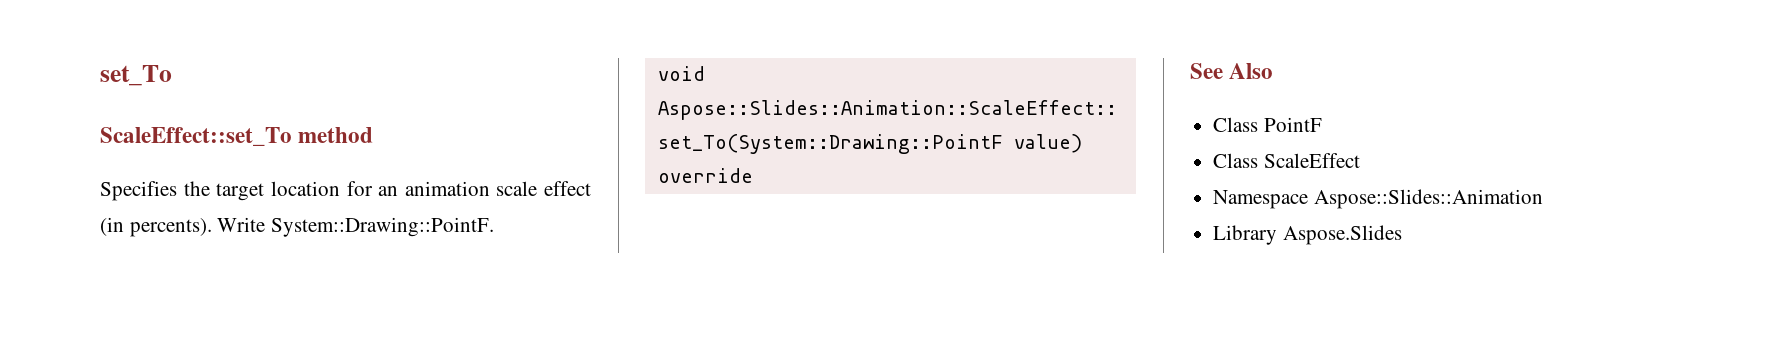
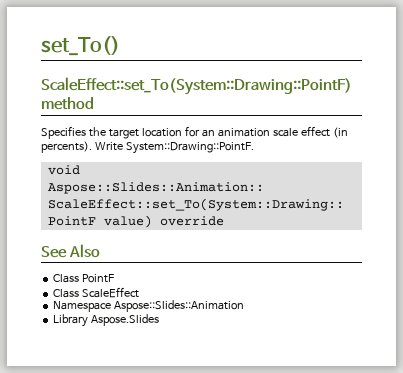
[100,65,172,86] [100,127,292,146] set_To // ScaleEffect::set_To -> [41,36,120,56] [41,77,352,95] set_To() // ScaleEffect::set_To(System::Drawing::PointF)

